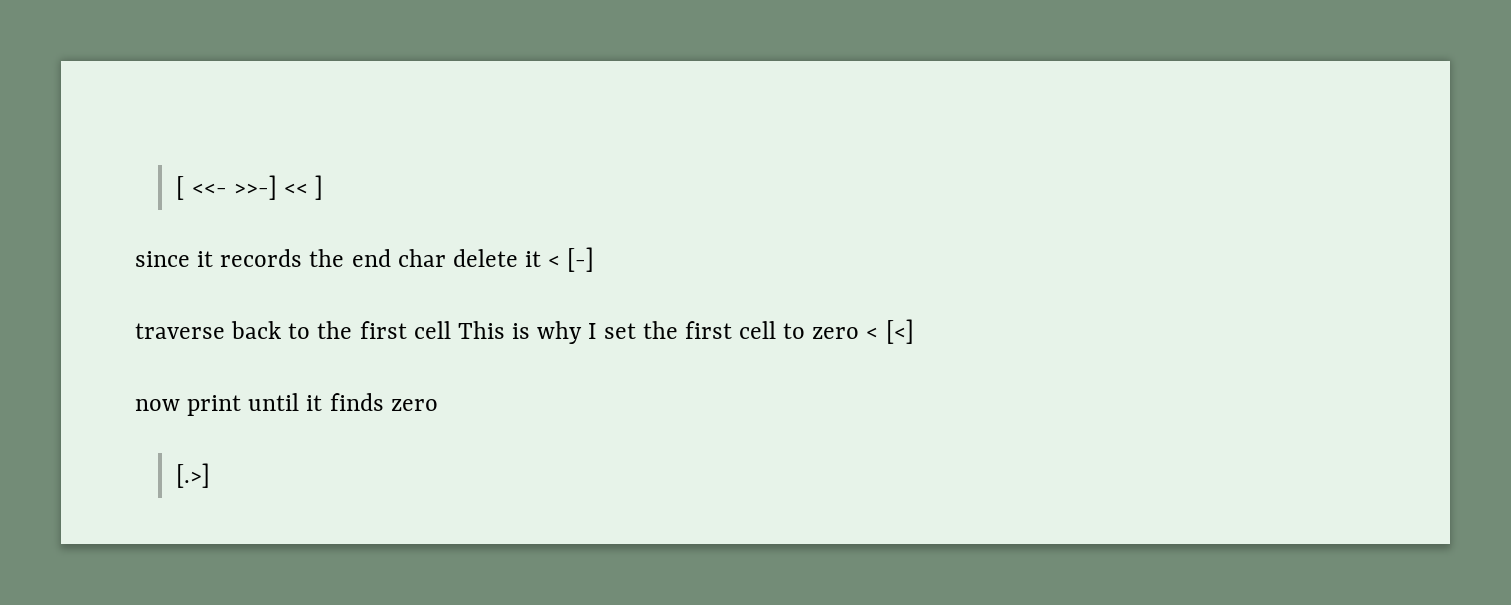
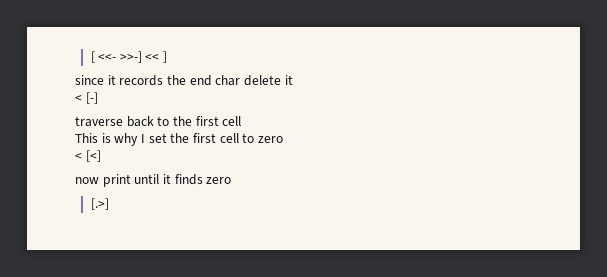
(542, 259) none -> (293, 80) //
(451, 330) none -> (242, 121) //
(860, 333) none -> (283, 139) //

